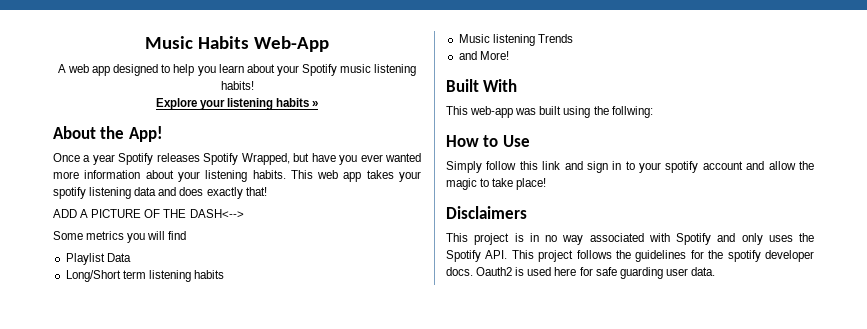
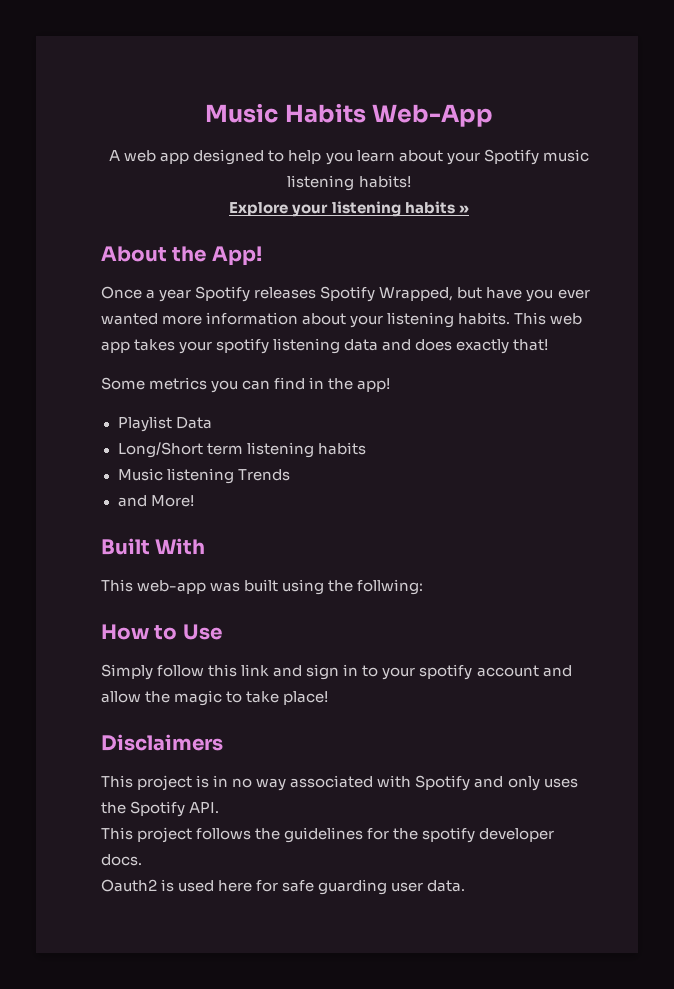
[53,209,244,218] // ADD A PICTURE OF THE DASH<--> -> (549, 345) none
[147,231,166,240] will -> [242,380,271,390] can
(187, 235) none -> [309,377,391,392] in the app!
(508, 254) none -> (220, 807) //
(473, 271) none -> (142, 860) //

